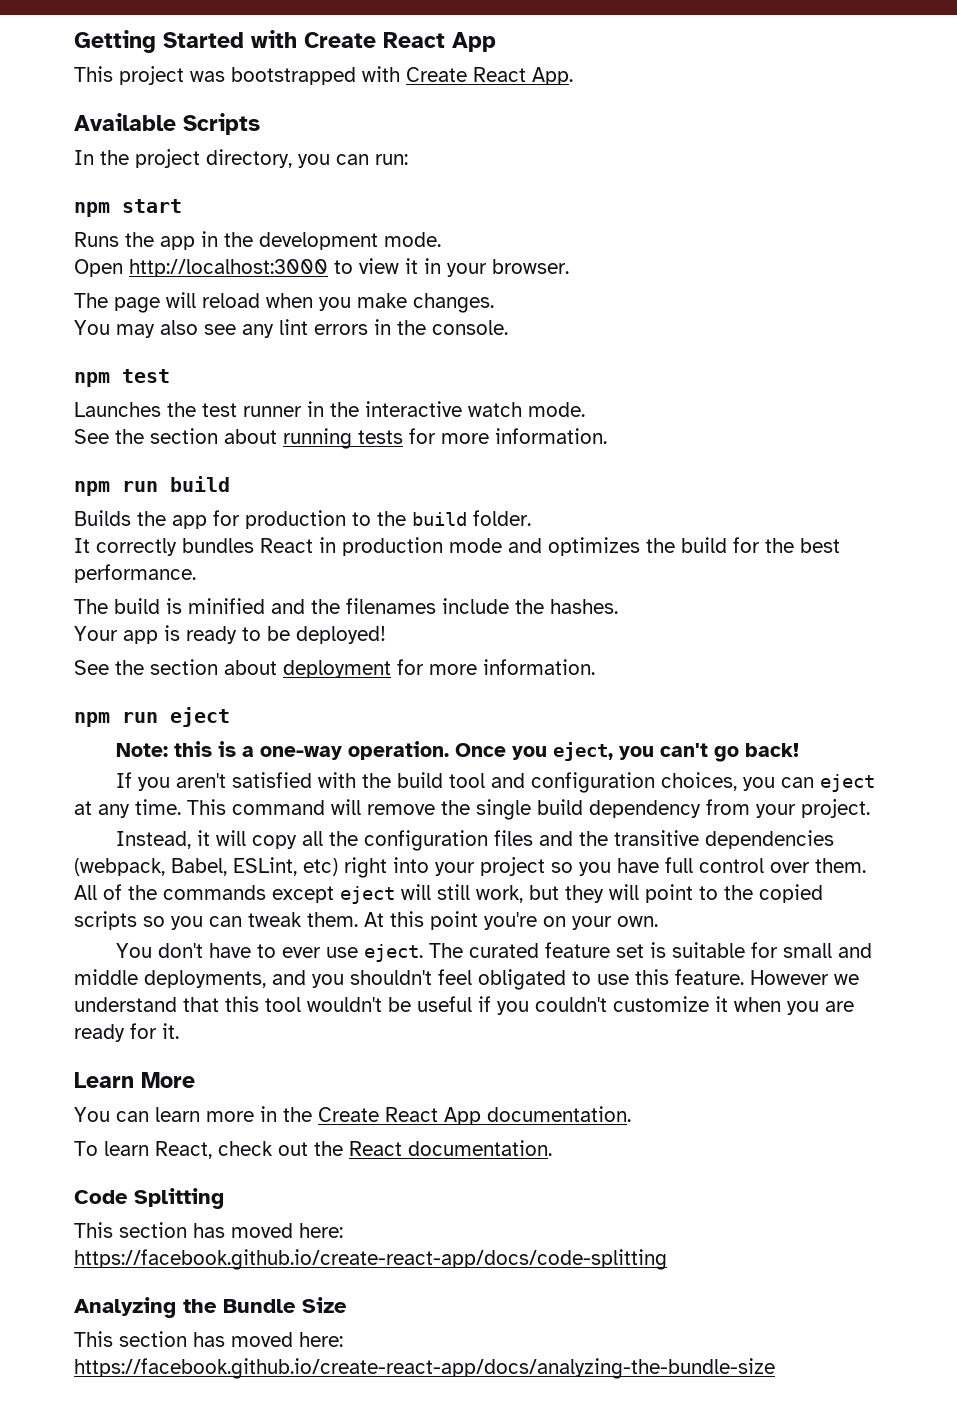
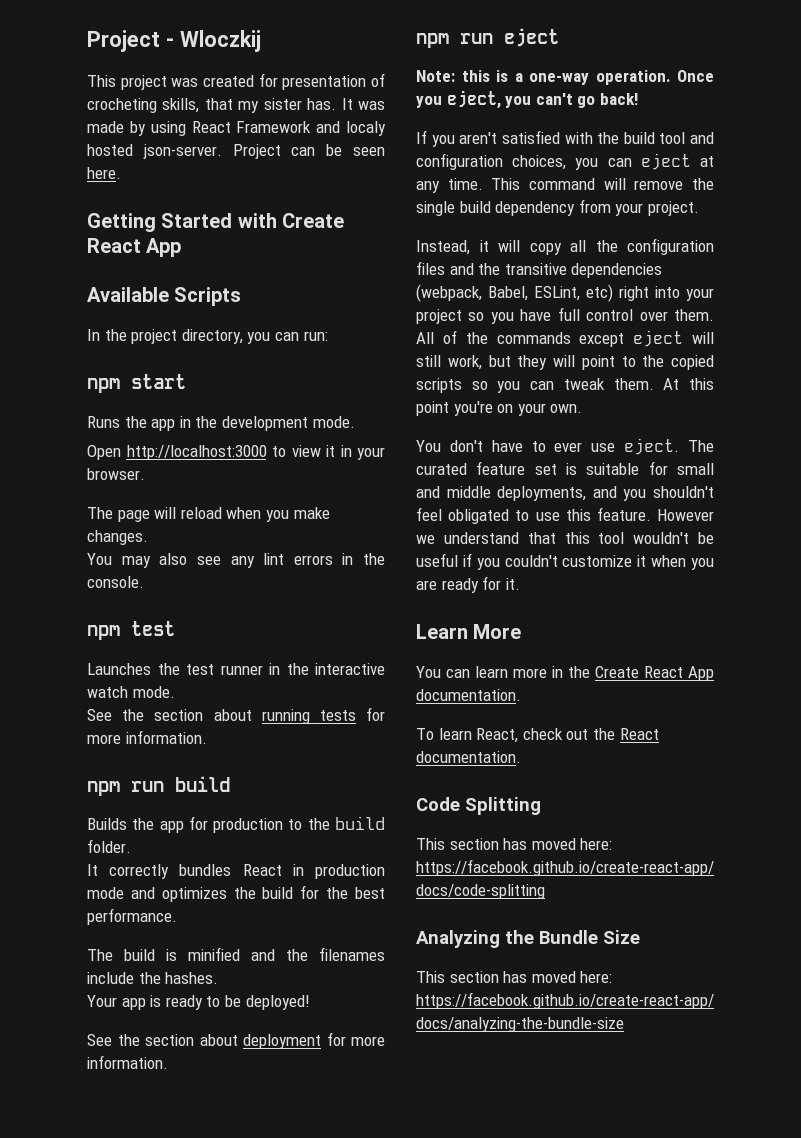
(74, 41) none -> [87,30,261,52] [87,73,385,90] [87,98,385,113] [87,121,386,136] [87,144,386,159] [87,167,121,179] Project - Wloczkij // This project was created for presentation of crocheting skills, that my sister has. It was made by using React Framework and localy hosted json-server. Project can be seen here. //
[74,66,573,85] // This project was bootstrapped with Create React App. -> (182, 247) none

